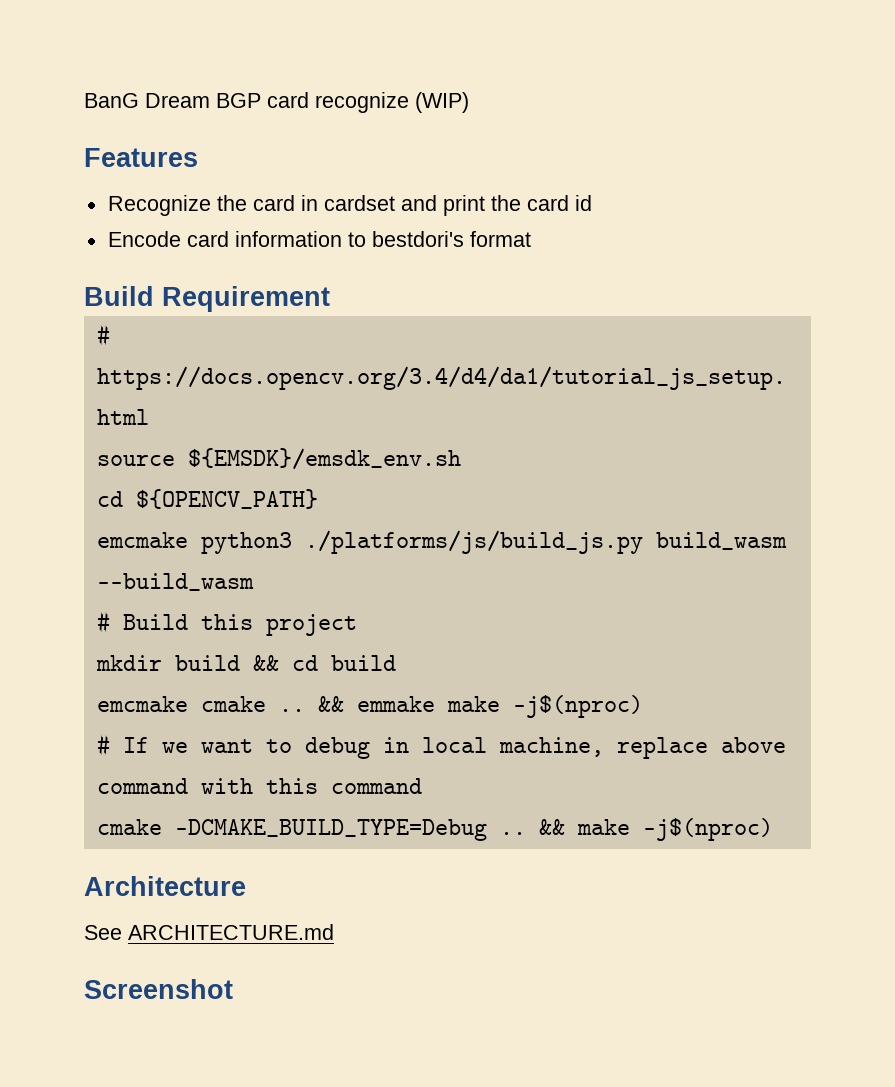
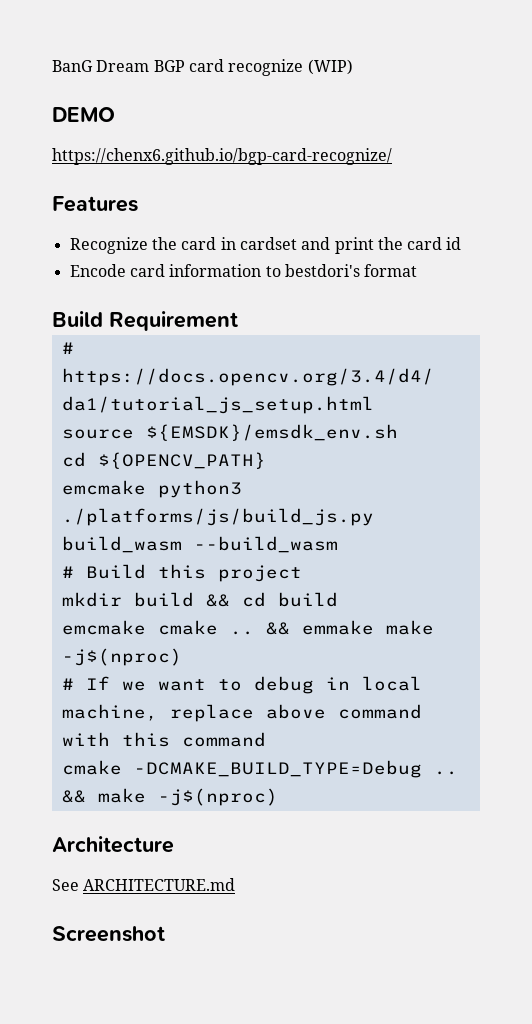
(469, 102) none -> [52,107,115,122] [52,148,392,165] // DEMO // https://chenx6.github.io/bgp-card-recognize/

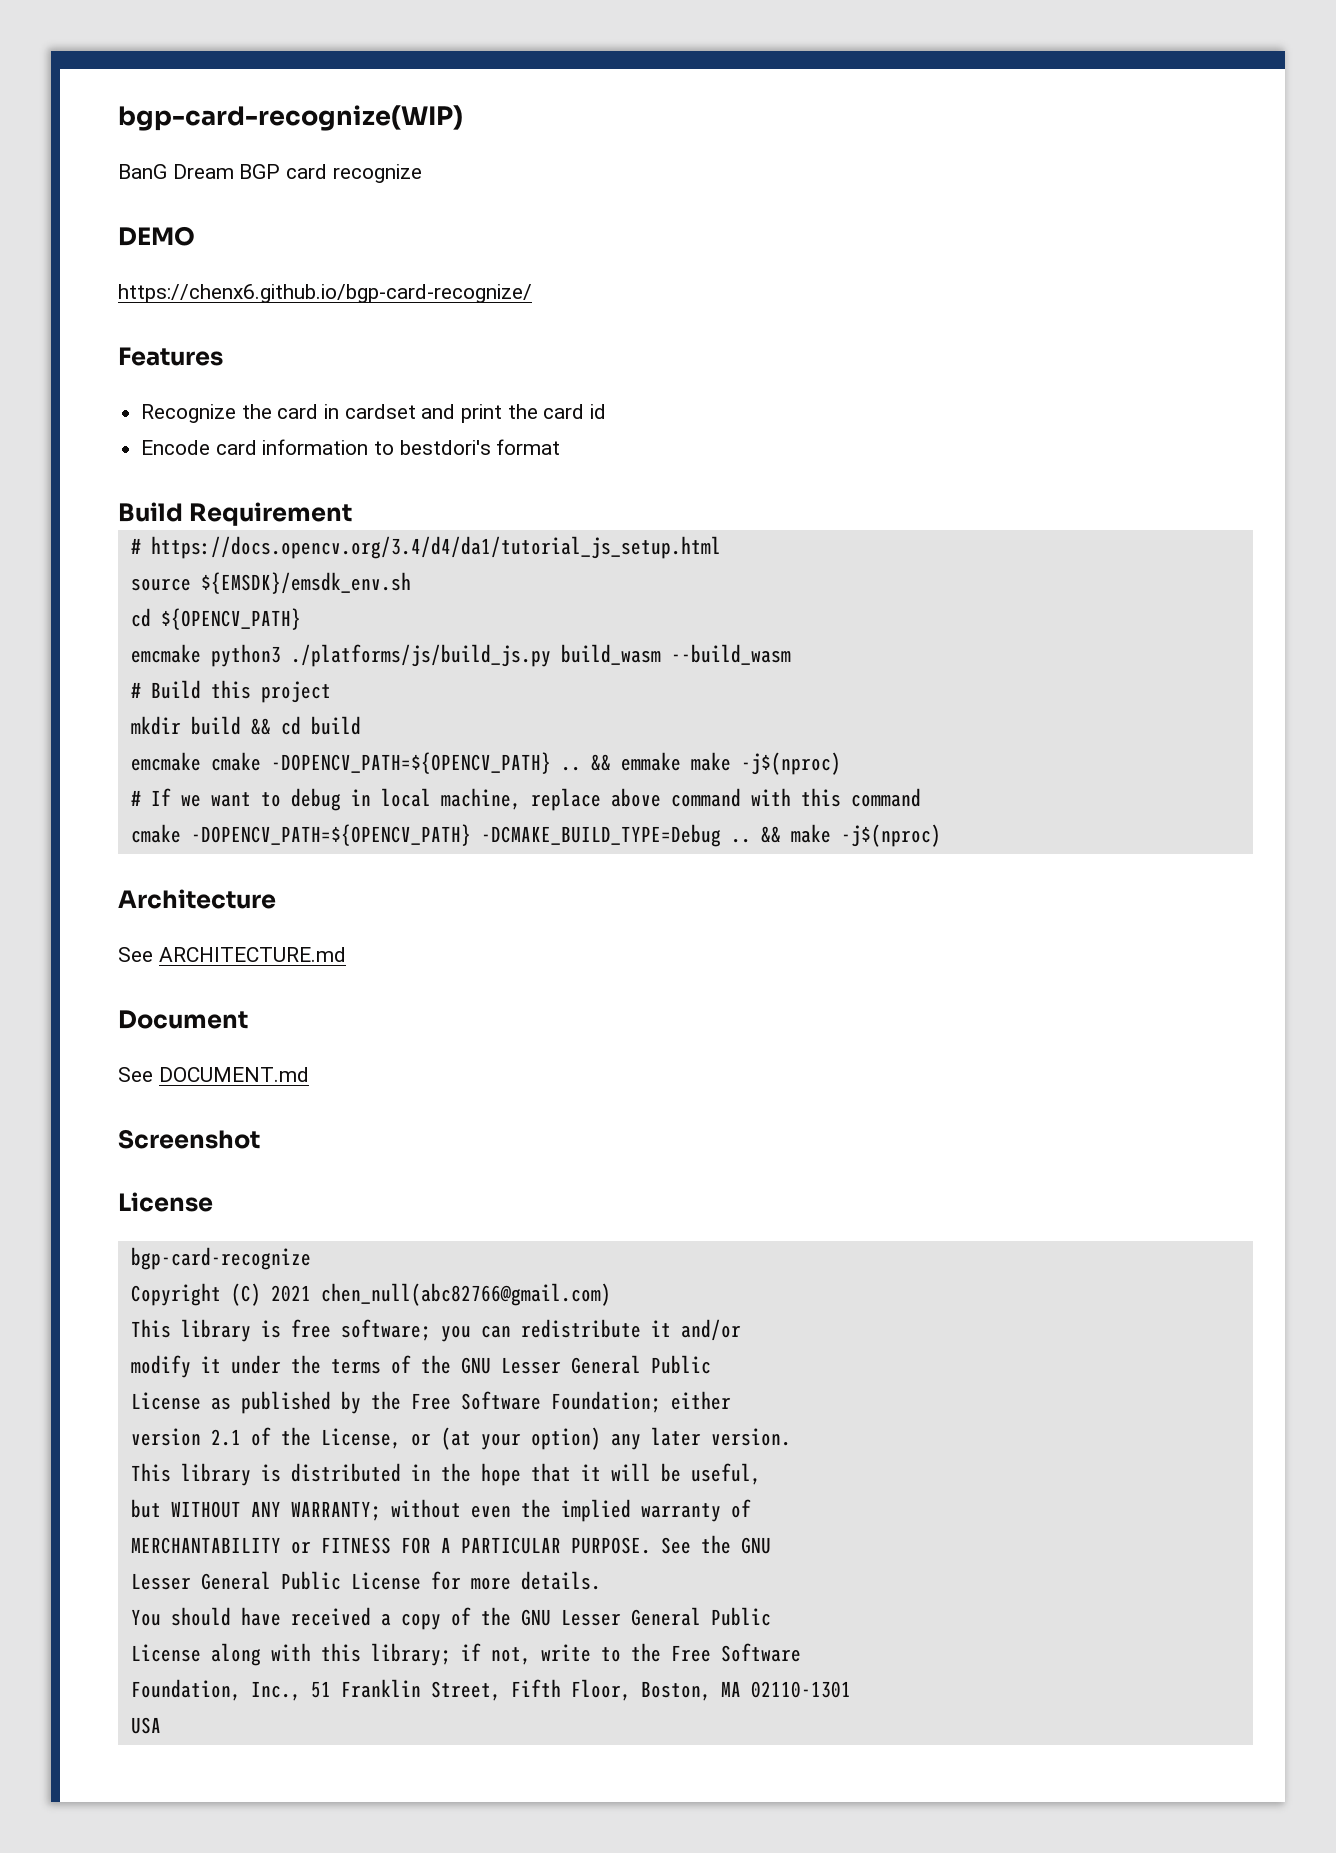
(52, 66) none -> [118,105,463,131] bgp-card-recognize(WIP) //
[307,59,353,75] (WIP) -> (422, 173) none
(218, 627) none -> [270,752,551,774] -DOPENCV_PATH=${OPENCV_PATH}
(122, 767) none -> [190,824,471,846] -DOPENCV_PATH=${OPENCV_PATH}
[52,926,165,942] Screenshot -> [118,1010,248,1029] [118,1067,309,1082] [118,1129,260,1149] [118,1192,213,1212] [130,1247,311,1270] [130,1283,611,1306] [130,1319,741,1342] [130,1355,711,1378] [130,1391,731,1414] [130,1427,791,1450] [130,1463,761,1486] [130,1499,751,1522] [130,1535,771,1554] [130,1571,601,1590] [130,1607,771,1630] [130,1643,801,1666] [130,1679,851,1701] [130,1717,161,1734] Document // See DOCUMENT.md // Screenshot // License // bgp-card-recognize // Copyright (C) 2021 chen_null(abc82766@gmail.com) // This library is free software; you can redistribute it and/or // modify it under the terms of the GNU Lesser General Public // License as published by the Free Software Foundation; either // version 2.1 of the License, or (at your option) any later version. // This library is distributed in the hope that it will be useful, // but WITHOUT ANY WARRANTY; without even the implied warranty of // MERCHANTABILITY or FITNESS FOR A PARTICULAR PURPOSE. See the GNU // Lesser General Public License for more details. // You should have received a copy of the GNU Lesser General Public // License along with this library; if not, write to the Free Software // Foundation, Inc., 51 Franklin Street, Fifth Floor, Boston, MA 02110-1301 // USA

